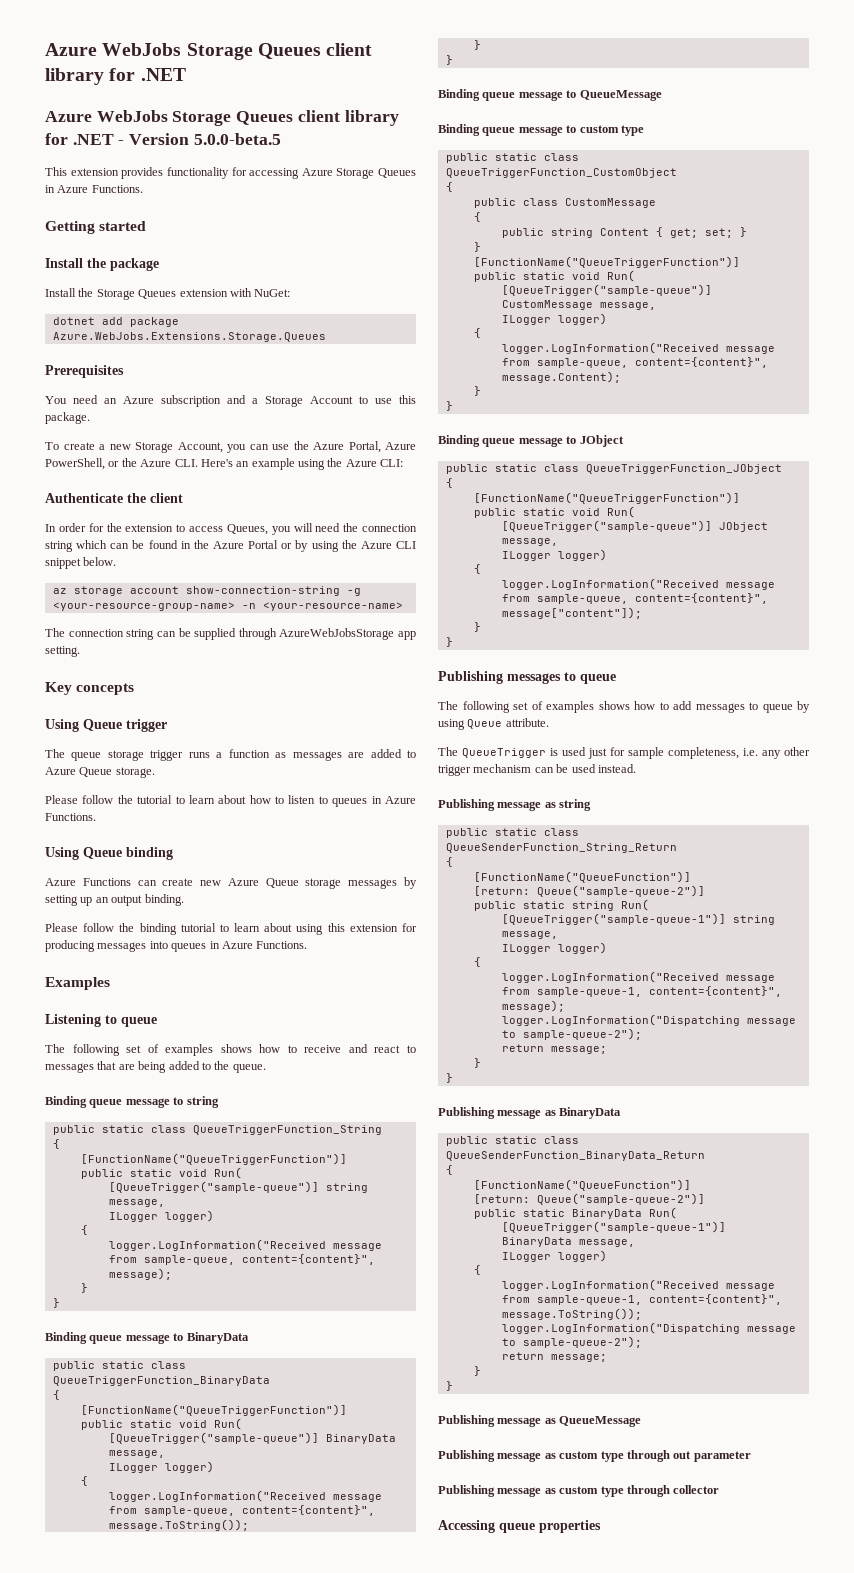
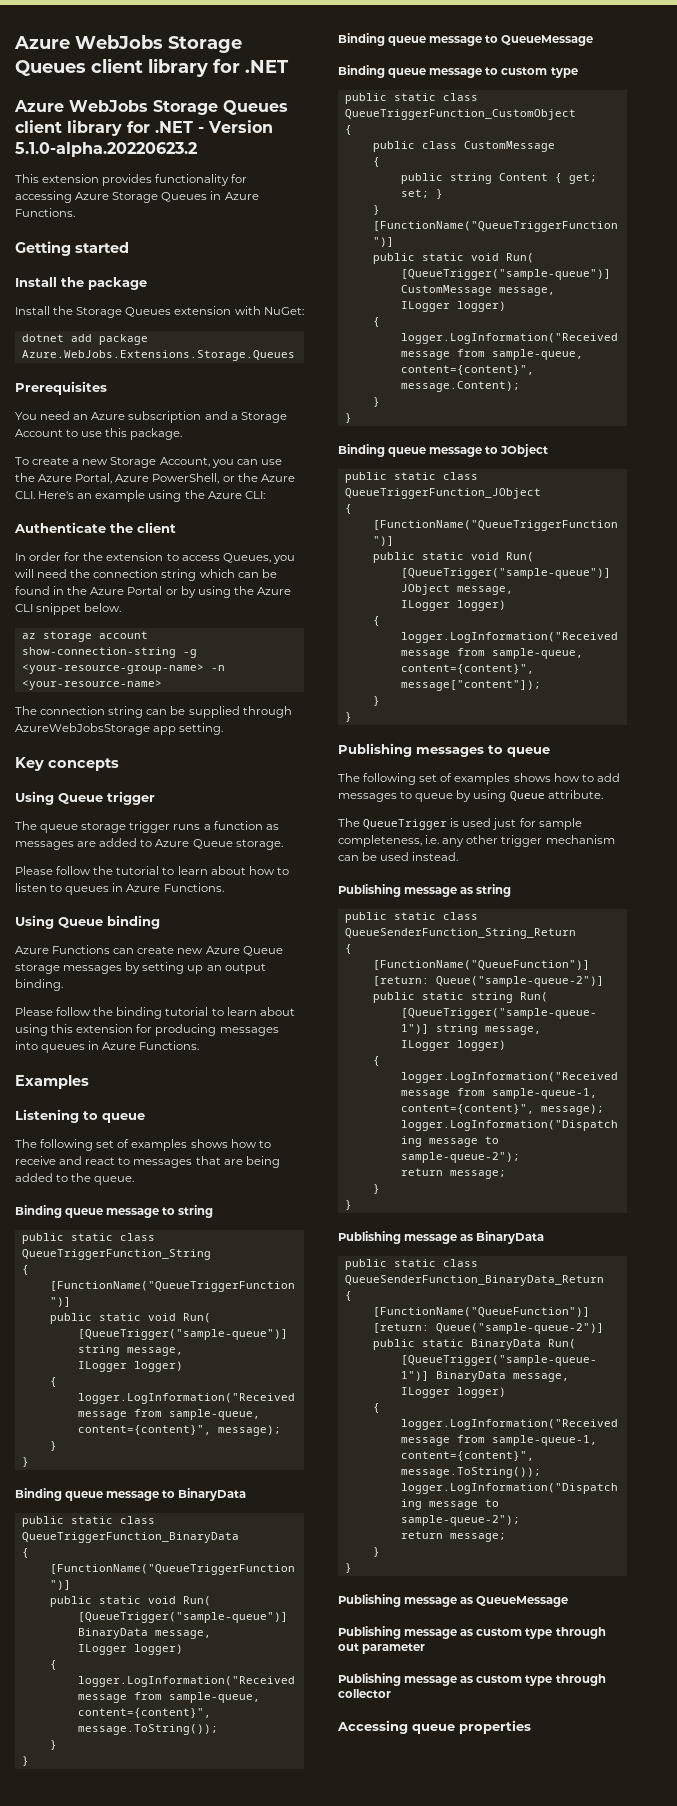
[193,133,281,145] 5.0.0-beta.5 -> [15,142,197,157] 5.1.0-alpha.20220623.2

